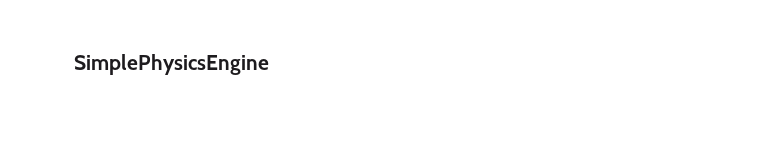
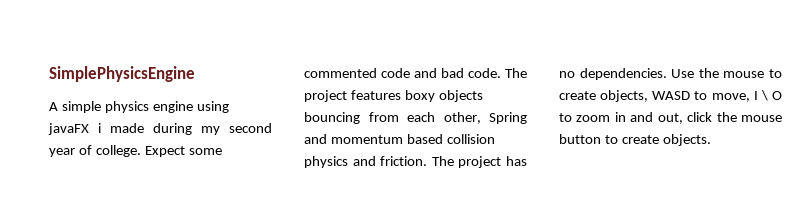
(269, 64) none -> [49,101,229,113] [48,123,272,135] [49,145,222,157] [304,68,527,78] [304,90,483,102] [304,112,527,124] [304,134,495,144] [304,156,527,168] [559,68,782,80] [559,90,782,102] [559,112,782,124] [559,134,711,146] // A simple physics engine using javaFX i made during my second year of college. Expect some commented code and bad code. The project features boxy objects bouncing from each other, Spring and momentum based collision physics and friction. The project has no dependencies. Use the mouse to create objects, WASD to move, I \ O to zoom in and out, click the mouse button to create objects.

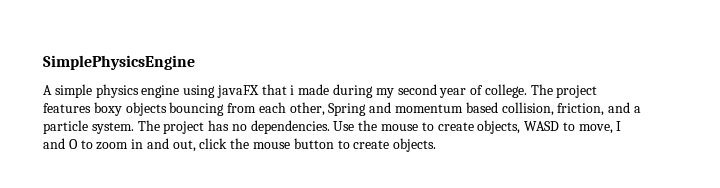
(89, 129) none -> [261,84,287,95] that
[144,146,222,157] [304,68,501,78] Expect some commented code and bad code. -> (527, 91) none
[446,134,495,144] [304,156,428,168] collision physics and friction. -> [501,102,641,116] [43,120,134,134] collision, friction, and a particle system.
[760,90,768,101] \ -> [43,138,65,149] and

